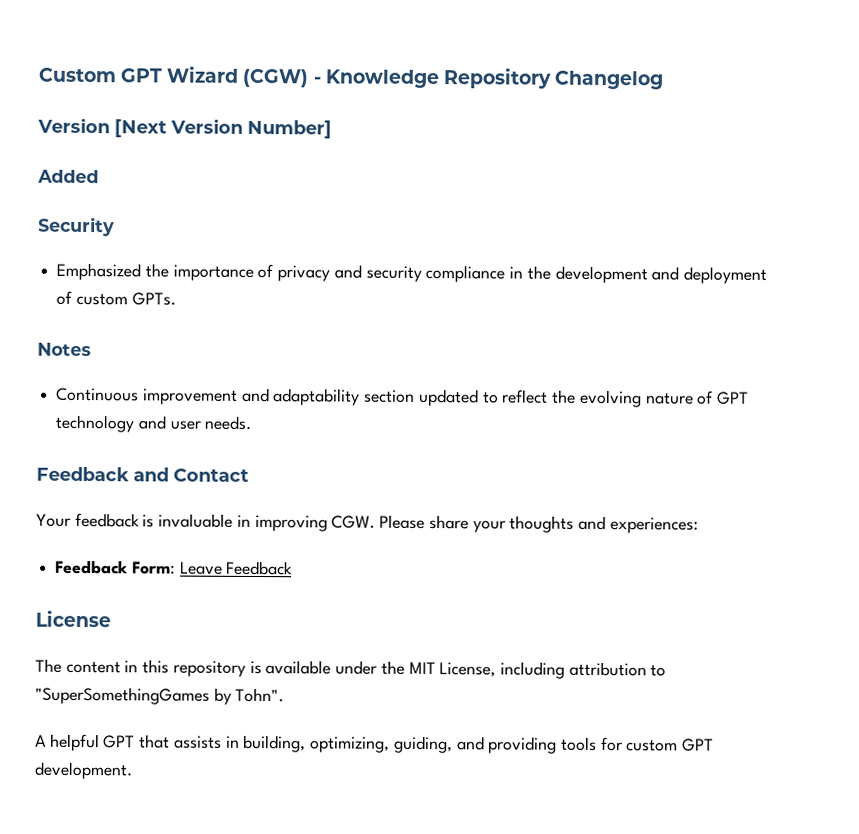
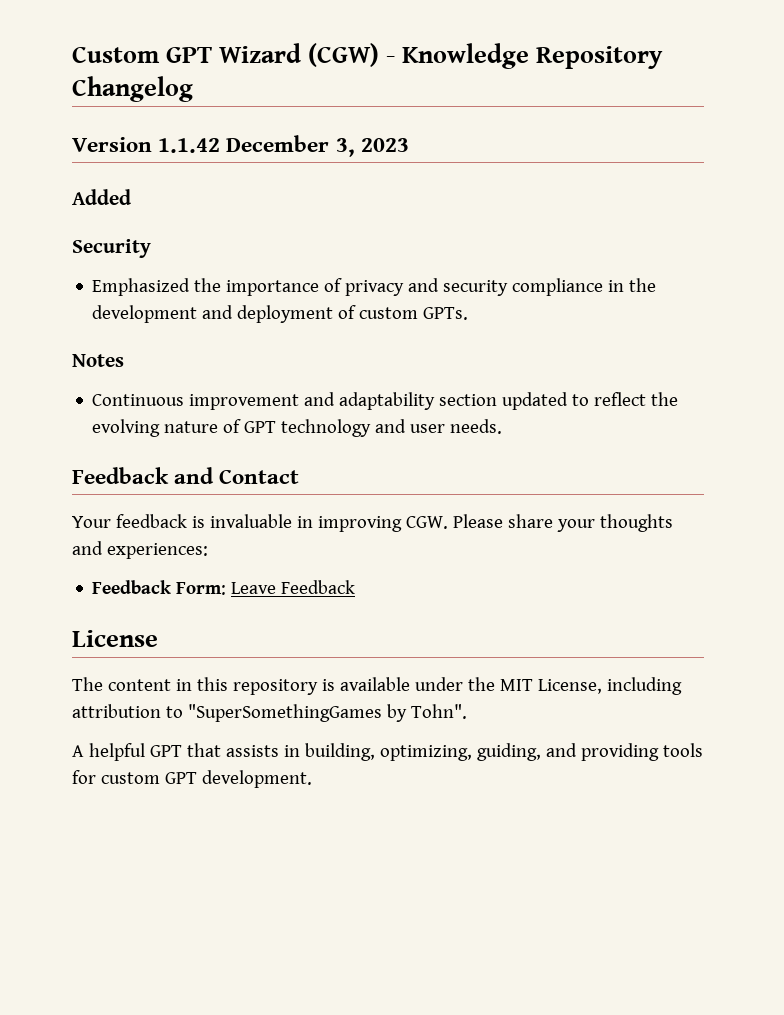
[114,118,332,139] [Next Version Number] -> [158,135,409,157] 1.1.42 December 3, 2023

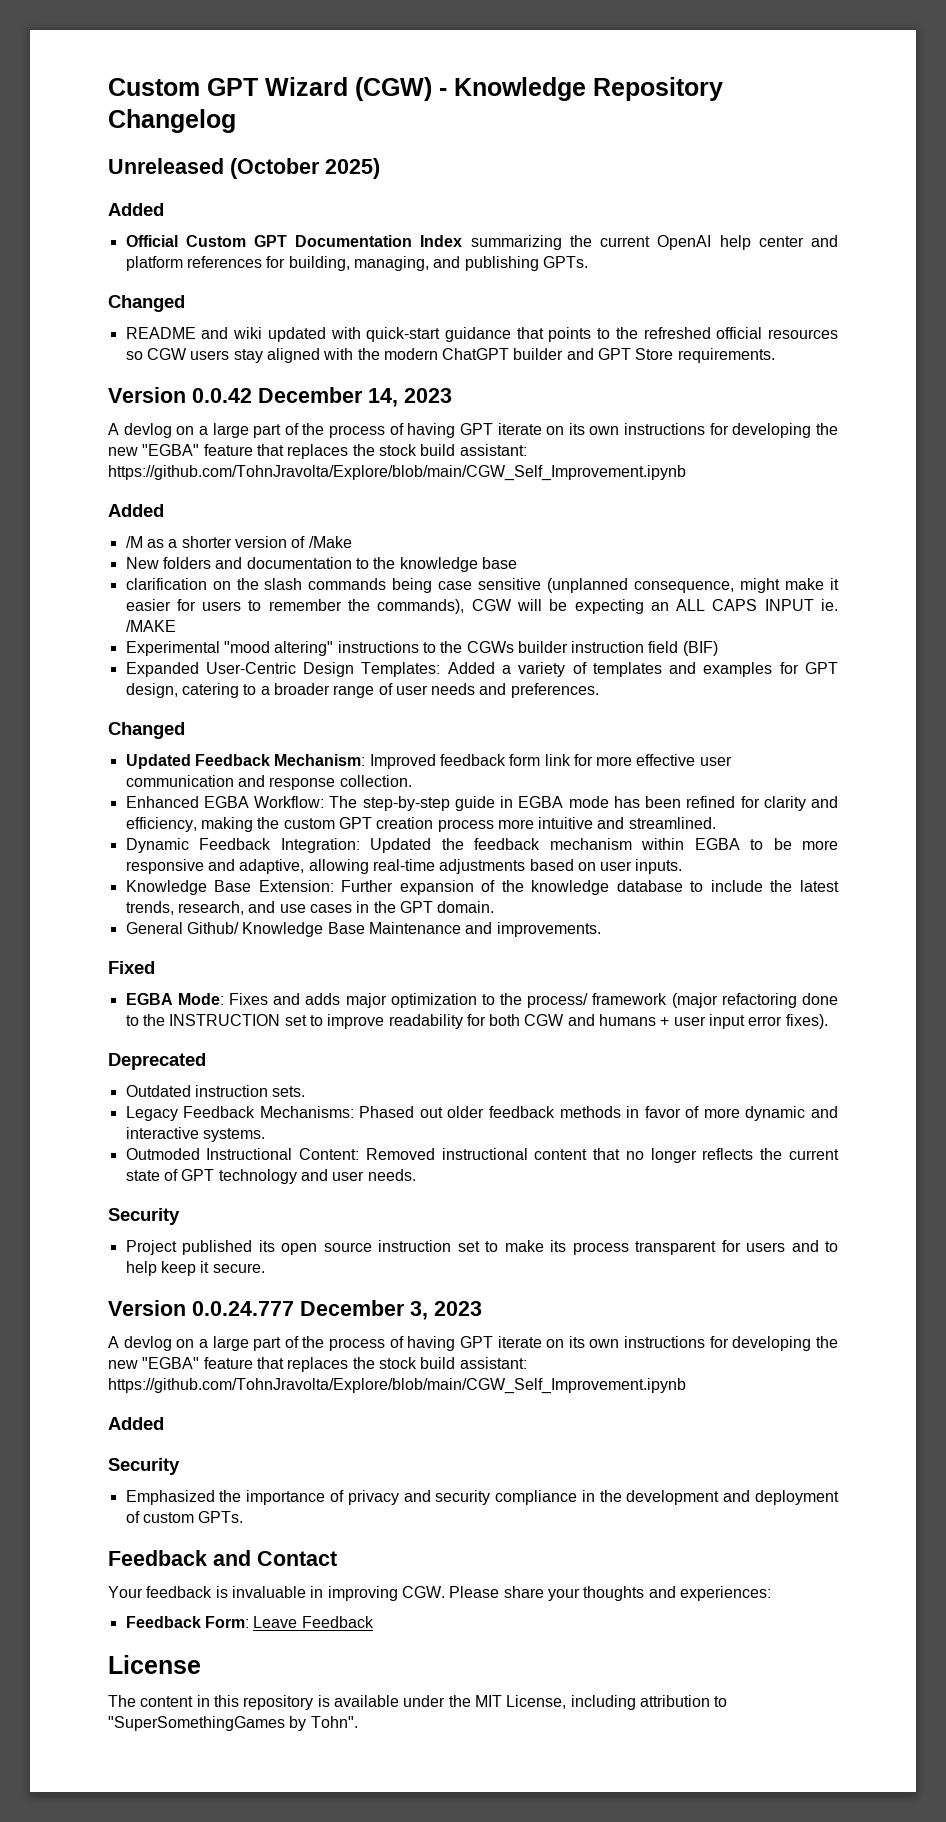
[72,135,409,157] Version 1.1.42 December 3, 2023 -> [108,158,380,179] [108,203,164,216] [125,235,839,250] [125,256,588,271] [108,295,185,312] [125,327,839,342] [125,348,775,363] [108,387,452,407] [108,423,839,438] [108,444,527,459] [108,465,686,481] [108,504,164,517] [125,536,352,548] [125,557,517,572] [125,578,840,593] [125,599,838,614] [125,620,176,632] [125,641,718,656] [125,662,838,677] [125,683,599,698] [108,722,185,739] [125,754,732,769] [125,775,412,790] [125,796,838,811] [125,817,716,832] [125,838,838,853] [125,859,683,874] [125,880,839,895] [125,901,495,915] [125,922,601,937] [108,961,155,974] [125,993,838,1008] [125,1014,828,1029] [108,1053,206,1070] [125,1085,306,1097] [125,1106,839,1121] [125,1127,265,1142] [125,1148,839,1163] [125,1169,416,1184] [108,1208,180,1225] [125,1240,839,1255] [125,1261,265,1276] [108,1300,482,1320] [108,1336,839,1351] [108,1357,527,1372] [108,1378,686,1394] Unreleased (October 2025) // Added // Official Custom GPT Documentation Index summarizing the current OpenAI help center and platform references for building, managing, and publishing GPTs. // Changed // README and wiki updated with quick-start guidance that points to the refreshed official resources so CGW users stay aligned with the modern ChatGPT builder and GPT Store requirements. // Version 0.0.42 December 14, 2023 // A devlog on a large part of the process of having GPT iterate on its own instructions for developing the new "EGBA" feature that replaces the stock build assistant: https://github.com/TohnJravolta/Explore/blob/main/CGW_Self_Improvement.ipynb // Added // /M as a shorter version of /Make // New folders and documentation to the knowledge base // clarification on the slash commands being case sensitive (unplanned consequence, might make it easier for users to remember the commands), CGW will be expecting an ALL CAPS INPUT ie. /MAKE // Experimental "mood altering" instructions to the CGWs builder instruction field (BIF) // Expanded User-Centric Design Templates: Added a variety of templates and examples for GPT design, catering to a broader range of user needs and preferences. // Changed // Updated Feedback Mechanism: Improved feedback form link for more effective user communication and response collection. // Enhanced EGBA Workflow: The step-by-step guide in EGBA mode has been refined for clarity and efficiency, making the custom GPT creation process more intuitive and streamlined. // Dynamic Feedback Integration: Updated the feedback mechanism within EGBA to be more responsive and adaptive, allowing real-time adjustments based on user inputs. // Knowledge Base Extension: Further expansion of the knowledge database to include the latest trends, research, and use cases in the GPT domain. // General Github/ Knowledge Base Maintenance and improvements. // Fixed // EGBA Mode: Fixes and adds major optimization to the process/ framework (major refactoring done to the INSTRUCTION set to improve readability for both CGW and humans + user input error fixes). // Deprecated // Outdated instruction sets. // Legacy Feedback Mechanisms: Phased out older feedback methods in favor of more dynamic and interactive systems. // Outmoded Instructional Content: Removed instructional content that no longer reflects the current state of GPT technology and user needs. // Security // Project published its open source instruction set to make its process transparent for users and to help keep it secure. // Version 0.0.24.777 December 3, 2023 // A devlog on a large part of the process of having GPT iterate on its own instructions for developing the new "EGBA" feature that replaces the stock build assistant: https://github.com/TohnJravolta/Explore/blob/main/CGW_Self_Improvement.ipynb
[72,354,124,367] [92,392,679,410] [92,419,503,437] // Notes // Continuous improvement and adaptability section updated to reflect the evolving nature of GPT technology and user needs. -> (244, 1517) none
[72,743,703,761] [72,770,312,788] // A helpful GPT that assists in building, optimizing, guiding, and providing tools for custom GPT development. -> (358, 1722) none

